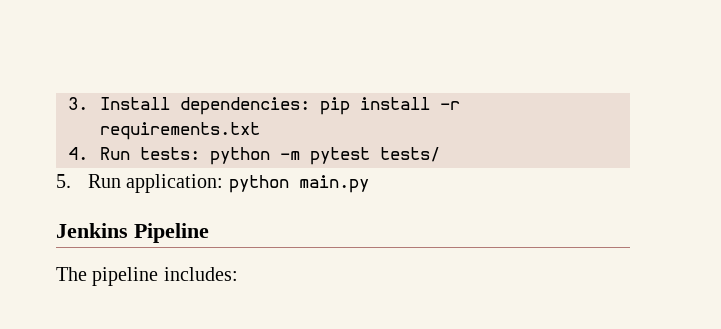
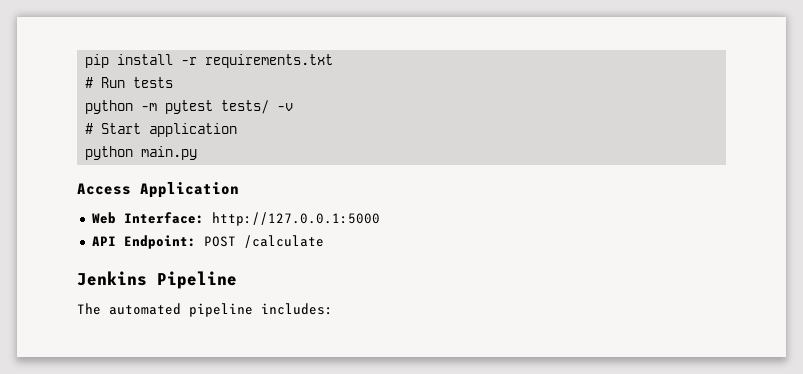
[68,97,310,115] 3. Install dependencies: -> (85, 61) none
[68,147,200,160] 4. Run tests: -> [85,77,174,88] # Run tests //
[56,174,369,193] // 5. Run application: python main.py -> [277,103,294,111] [85,123,238,137] [85,146,198,160] [77,182,239,198] [91,212,380,226] [91,235,324,249] -v // # Start application // python main.py // Access Application // Web Interface: http://127.0.0.1:5000 // API Endpoint: POST /calculate
(87, 274) none -> [109,303,181,315] automated

